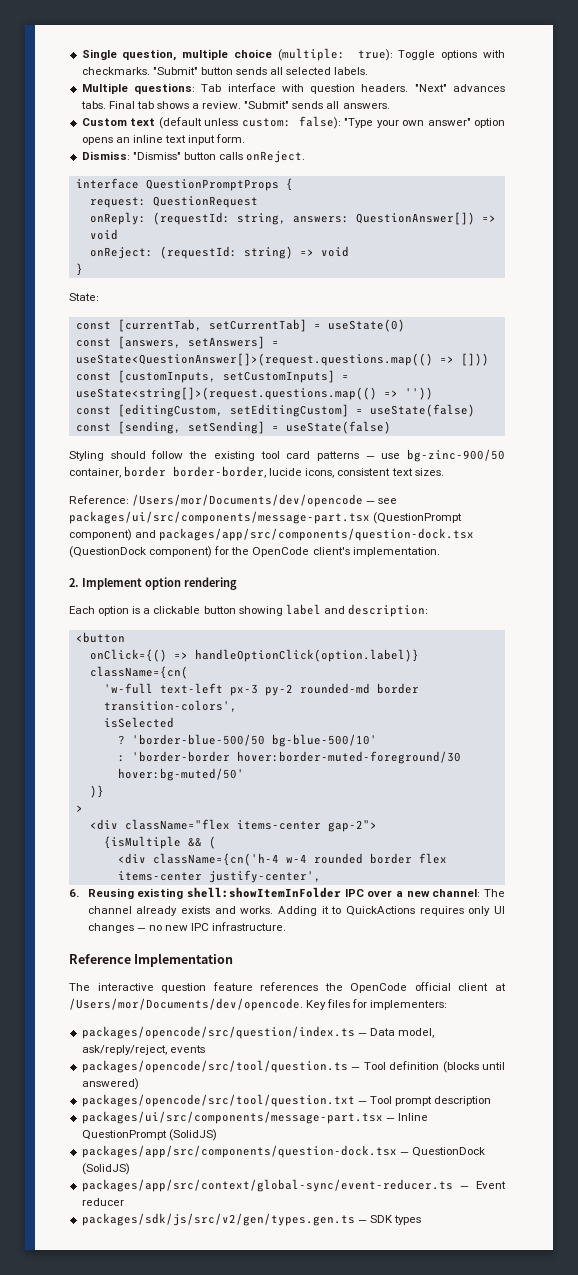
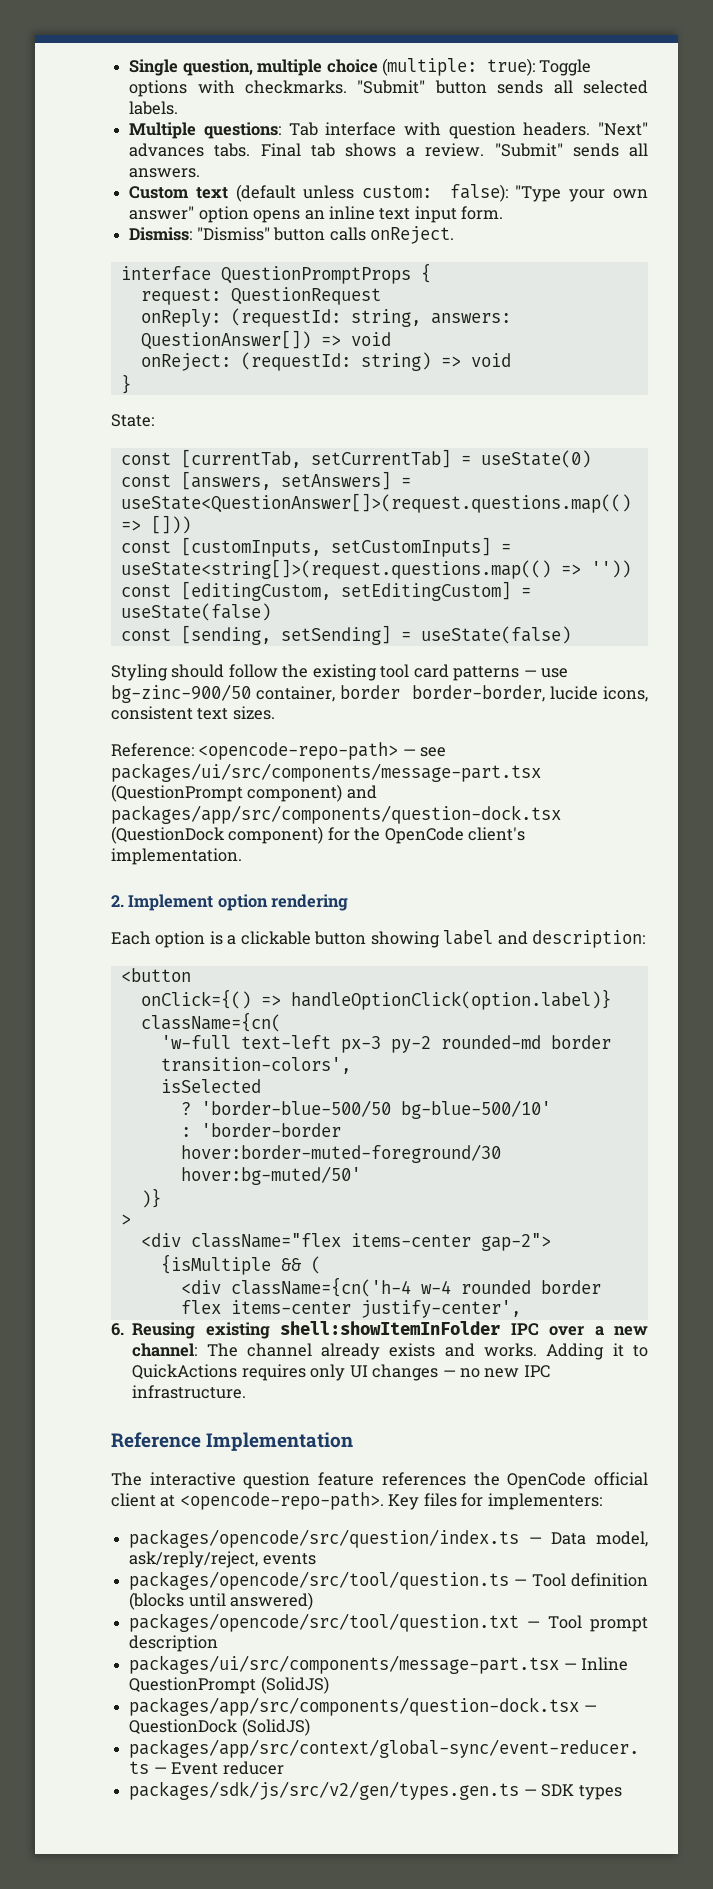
[132,494,364,507] /Users/mor/Documents/dev/opencode -> [198,742,399,760] <opencode-repo-path>
[69,998,303,1011] /Users/mor/Documents/dev/opencode. -> [179,1492,384,1510] <opencode-repo-path>.

